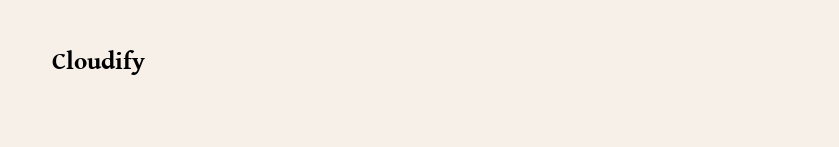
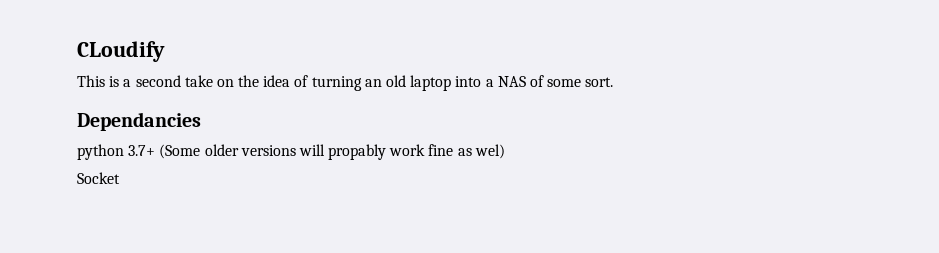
[52,50,145,75] Cloudify -> [77,41,165,62] [77,75,614,91] [77,112,201,131] [77,144,505,160] [77,172,120,184] CLoudify // This is a second take on the idea of turning an old laptop into a NAS of some sort. // Dependancies // python 3.7+ (Some older versions will propably work fine as wel) // Socket

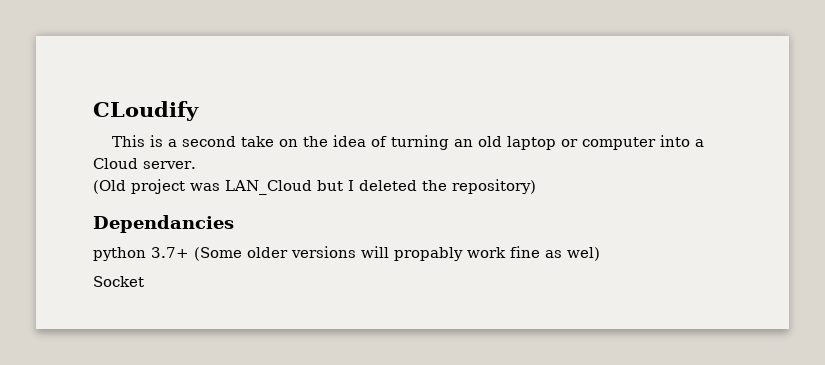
[455,75,614,87] into a NAS of some sort. -> [561,135,705,150] [93,158,196,169] [93,179,536,195] or computer into a Cloud server. // (Old project was LAN_Cloud but I deleted the repository)

